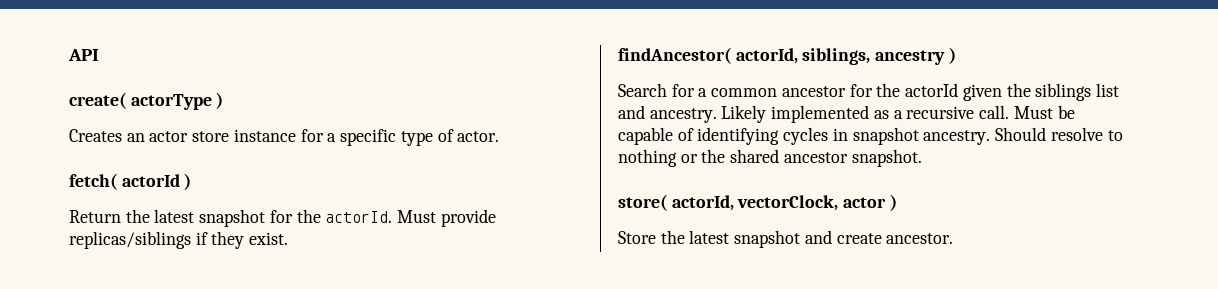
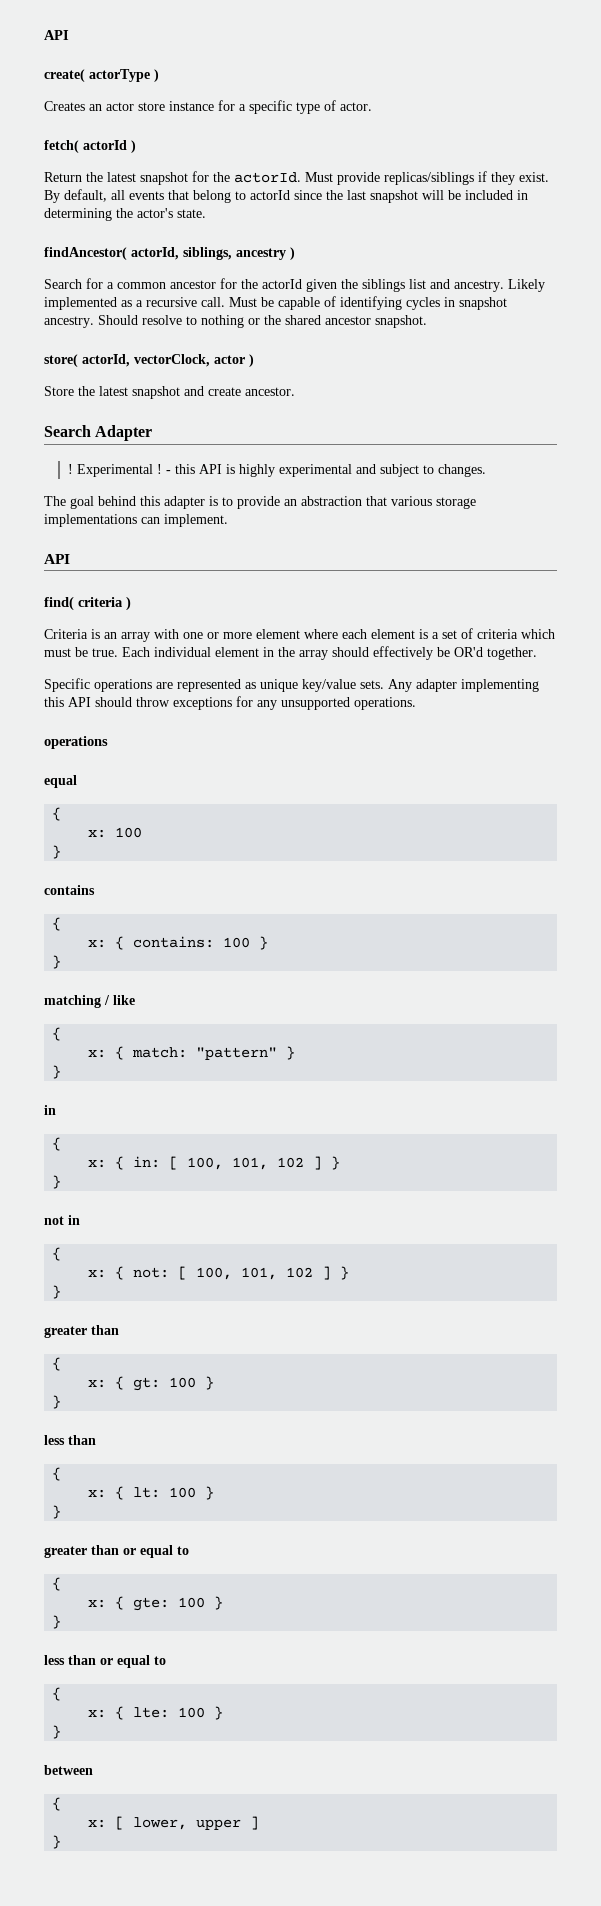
(289, 238) none -> [44,189,528,203] [44,208,206,221] By default, all events that belong to actorId since the last snapshot will be included in determining the actor's state.
(954, 238) none -> [44,425,153,441] [68,464,487,477] [44,496,476,509] [44,514,228,527] [44,554,70,564] [44,596,131,611] [44,628,555,642] [44,646,537,660] [44,678,539,692] [44,696,416,710] [44,736,108,749] [44,775,77,788] [52,807,62,821] [88,827,143,838] [52,845,62,859] [44,885,95,895] [52,917,62,931] [88,936,269,950] [52,955,62,969] [44,995,135,1008] [52,1027,62,1041] [88,1046,296,1060] [52,1065,62,1079] [44,1105,56,1115] [52,1137,62,1151] [88,1156,341,1170] [52,1175,62,1189] [44,1215,80,1225] [52,1247,62,1261] [88,1266,350,1280] [52,1285,62,1299] [44,1325,119,1338] [52,1357,62,1371] [88,1376,215,1391] [52,1395,62,1409] [44,1435,96,1445] [52,1467,62,1481] [88,1486,215,1500] [52,1505,62,1519] [44,1545,189,1558] [52,1577,62,1591] [88,1596,224,1611] [52,1615,62,1629] [44,1655,166,1668] [52,1687,62,1701] [88,1706,224,1720] [52,1725,62,1739] [44,1765,93,1775] [52,1797,62,1811] [88,1816,260,1830] [52,1835,62,1849] // Search Adapter // ! Experimental ! - this API is highly experimental and subject to changes. // The goal behind this adapter is to provide an abstraction that various storage implementations can implement. // API // find( criteria ) // Criteria is an array with one or more element where each element is a set of criteria which must be true. Each individual element in the array should effectively be OR'd together. // Specific operations are represented as unique key/value sets. Any adapter implementing this API should throw exceptions for any unsupported operations. // operations // equal // { // x: 100 // } // contains // { // x: { contains: 100 } // } // matching / like // { // x: { match: "pattern" } // } // in // { // x: { in: [ 100, 101, 102 ] } // } // not in // { // x: { not: [ 100, 101, 102 ] } // } // greater than // { // x: { gt: 100 } // } // less than // { // x: { lt: 100 } // } // greater than or equal to // { // x: { gte: 100 } // } // less than or equal to // { // x: { lte: 100 } // } // between // { // x: [ lower, upper ] // }

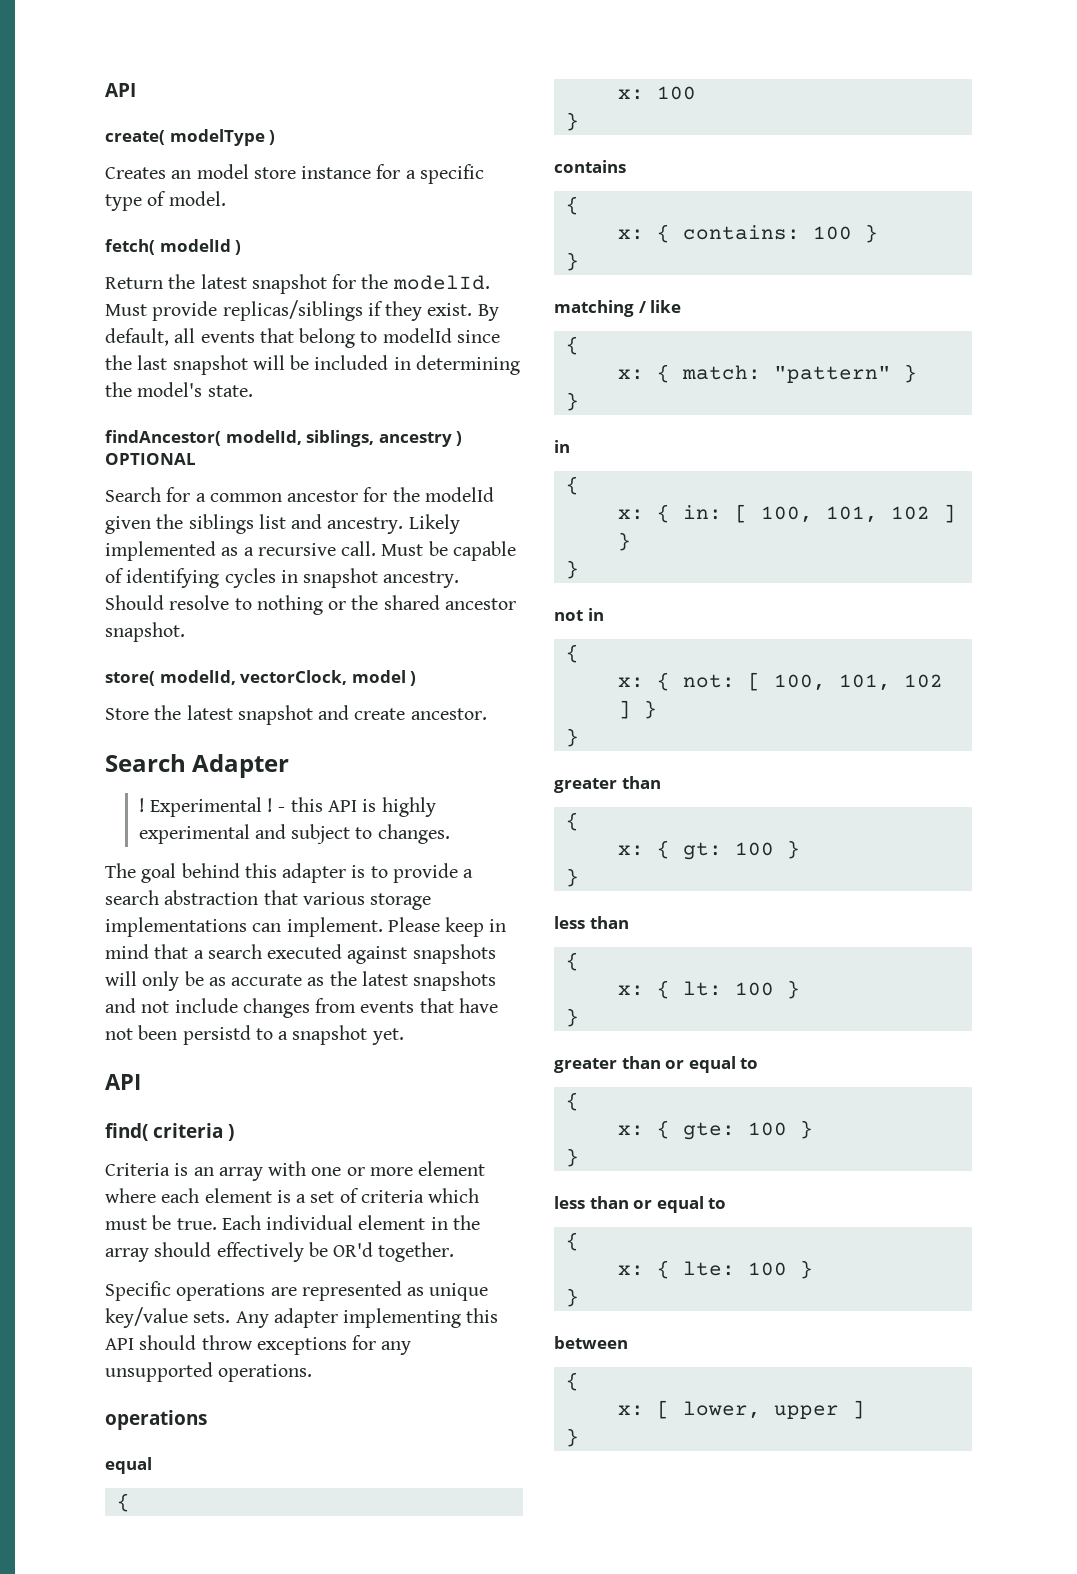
[89,69,150,82] actorType -> [169,129,265,146] modelType
[106,102,134,111] actor -> [196,164,249,179] model
[340,102,372,111] actor. -> [168,191,226,206] model.
[83,140,127,150] actorId -> [159,239,231,252] modelId
[234,172,301,183] actorId. -> [392,275,490,290] modelId.
[250,190,290,200] actorId -> [382,328,452,343] modelId
[137,208,173,218] actor's -> [137,382,203,397] model's
[131,247,179,260] actorId, -> [225,430,302,445] modelId,
(295, 253) none -> [105,453,196,465] OPTIONAL
[262,279,302,289] actorId -> [424,487,494,502] modelId
[82,354,245,367] actorId, vectorClock, actor -> [159,670,406,685] modelId, vectorClock, model
[284,499,297,506] an -> [463,869,474,878] [105,890,159,905] a search
(228, 520) none -> [387,917,507,937] [105,944,496,964] [105,971,497,991] [105,998,498,1018] [105,1025,404,1045] Please keep in mind that a search executed against snapshots will only be as accurate as the latest snapshots and not include changes from events that have not been persistd to a snapshot yet.

